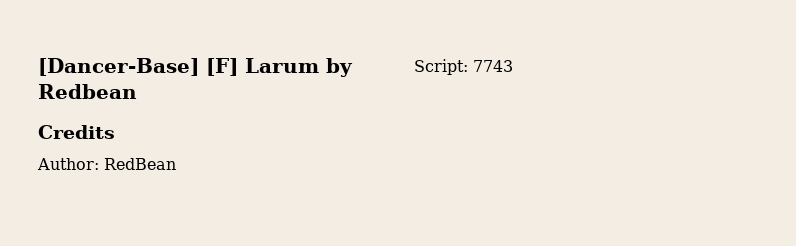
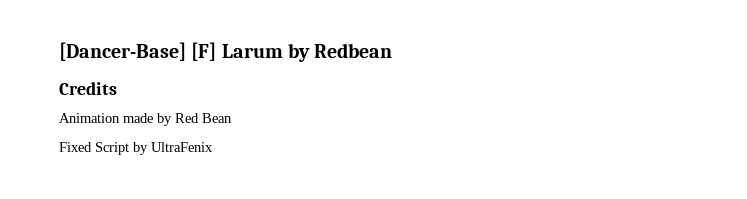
[37,158,176,170] [414,59,513,75] Author: RedBean // Script: 7743 -> [59,113,232,126] [59,142,213,155] Animation made by Red Bean // Fixed Script by UltraFenix

